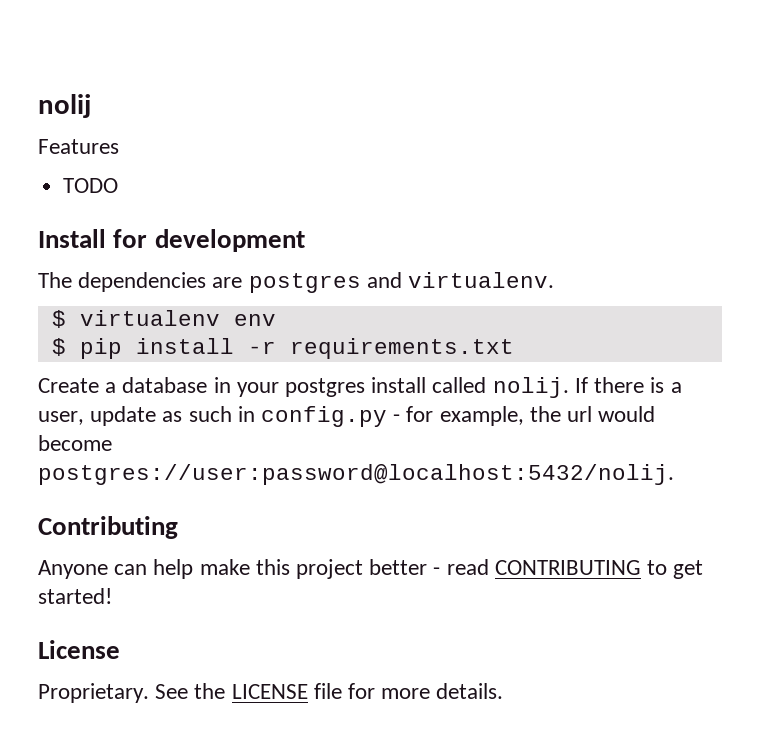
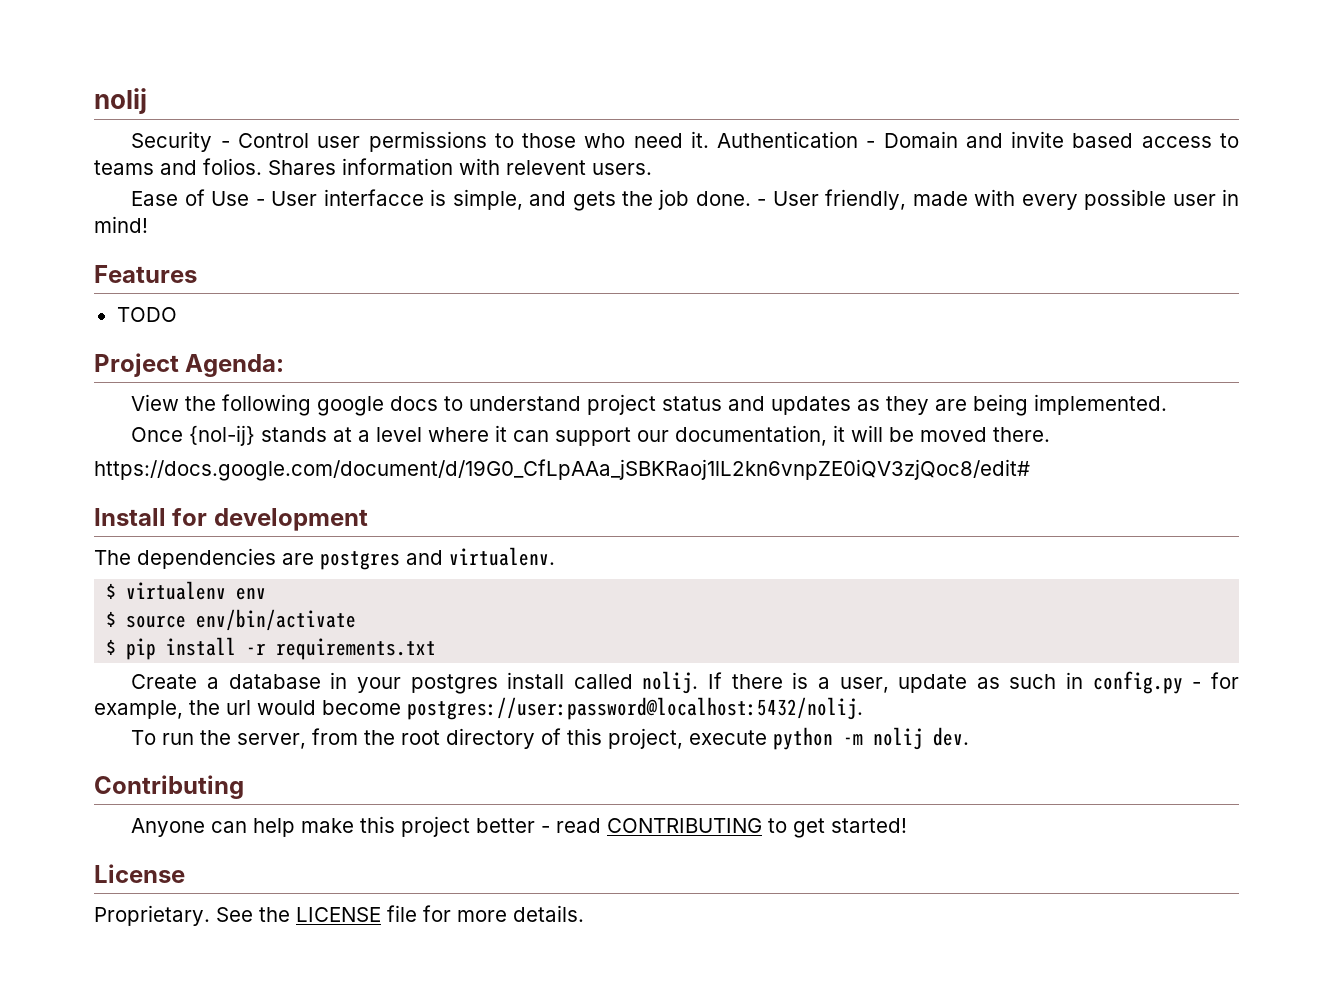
[38,139,119,154] [63,178,119,193] Features // TODO -> [131,131,1239,152] [94,158,652,175] [131,189,1240,211] [94,216,148,233] [94,265,197,283] [116,307,177,322] [94,353,285,377] [131,394,1168,416] [131,425,1051,446] [94,459,1030,481] Security - Control user permissions to those who need it. Authentication - Domain and invite based access to teams and folios. Shares information with relevent users. // Ease of Use - User interfacce is simple, and gets the job done. - User friendly, made with every possible user in mind! // Features // TODO // Project Agenda: // View the following google docs to understand project status and updates as they are being implemented. // Once {nol-ij} stands at a level where it can support our documentation, it will be moved there. // https://docs.google.com/document/d/19G0_CfLpAAa_jSBKRaoj1lL2kn6vnpZE0iQV3zjQoc8/edit#
(276, 320) none -> [106,609,357,631] // $ source env/bin/activate
(674, 474) none -> [131,727,970,750] // To run the server, from the root directory of this project, execute python -m nolij dev.

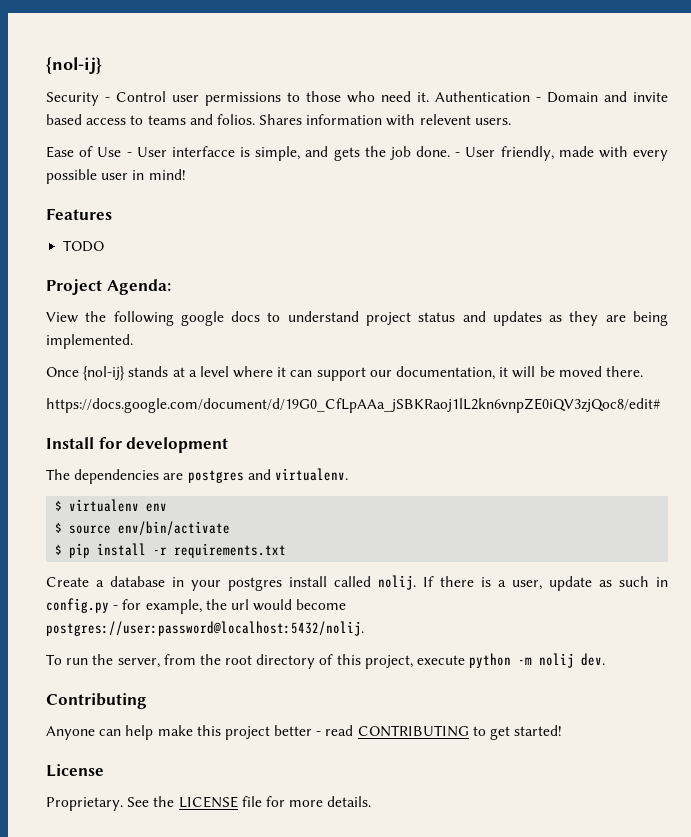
[94,88,147,114] nolij -> [46,57,102,74] {nol-ij}

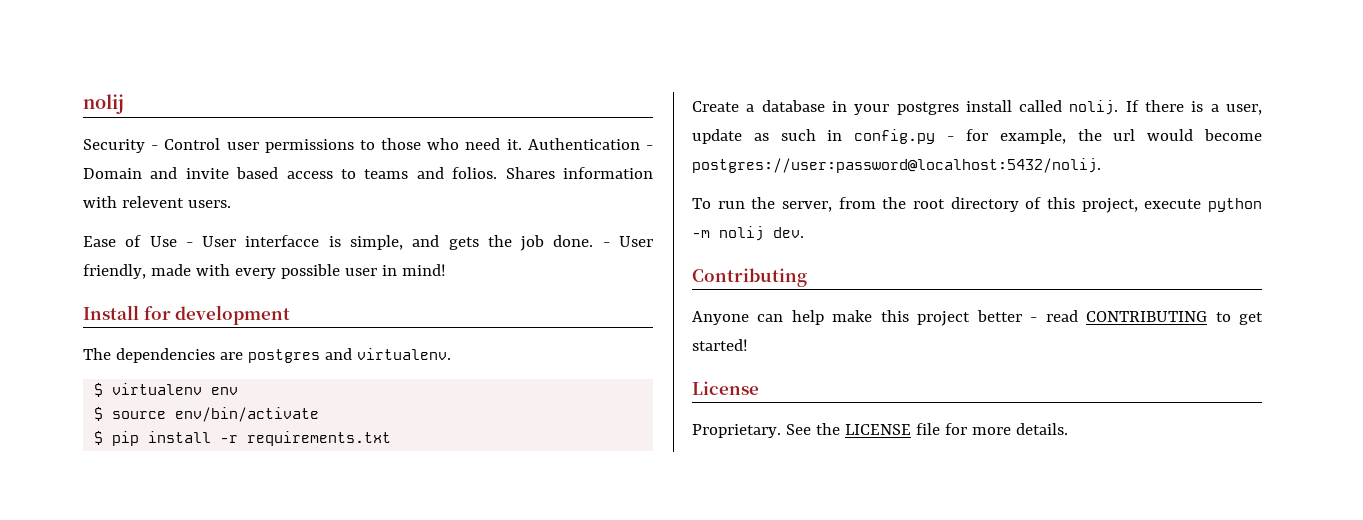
[46,57,102,74] {nol-ij} -> [83,94,124,114] nolij
[46,208,112,220] [63,240,105,252] [46,279,171,295] [46,311,669,326] [46,334,133,349] [46,366,643,381] [46,398,660,413] // Features // TODO // Project Agenda: // View the following google docs to understand project status and updates as they are being implemented. // Once {nol-ij} stands at a level where it can support our documentation, it will be moved there. // https://docs.google.com/document/d/19G0_CfLpAAa_jSBKRaoj1lL2kn6vnpZE0iQV3zjQoc8/edit# -> (446, 270) none

